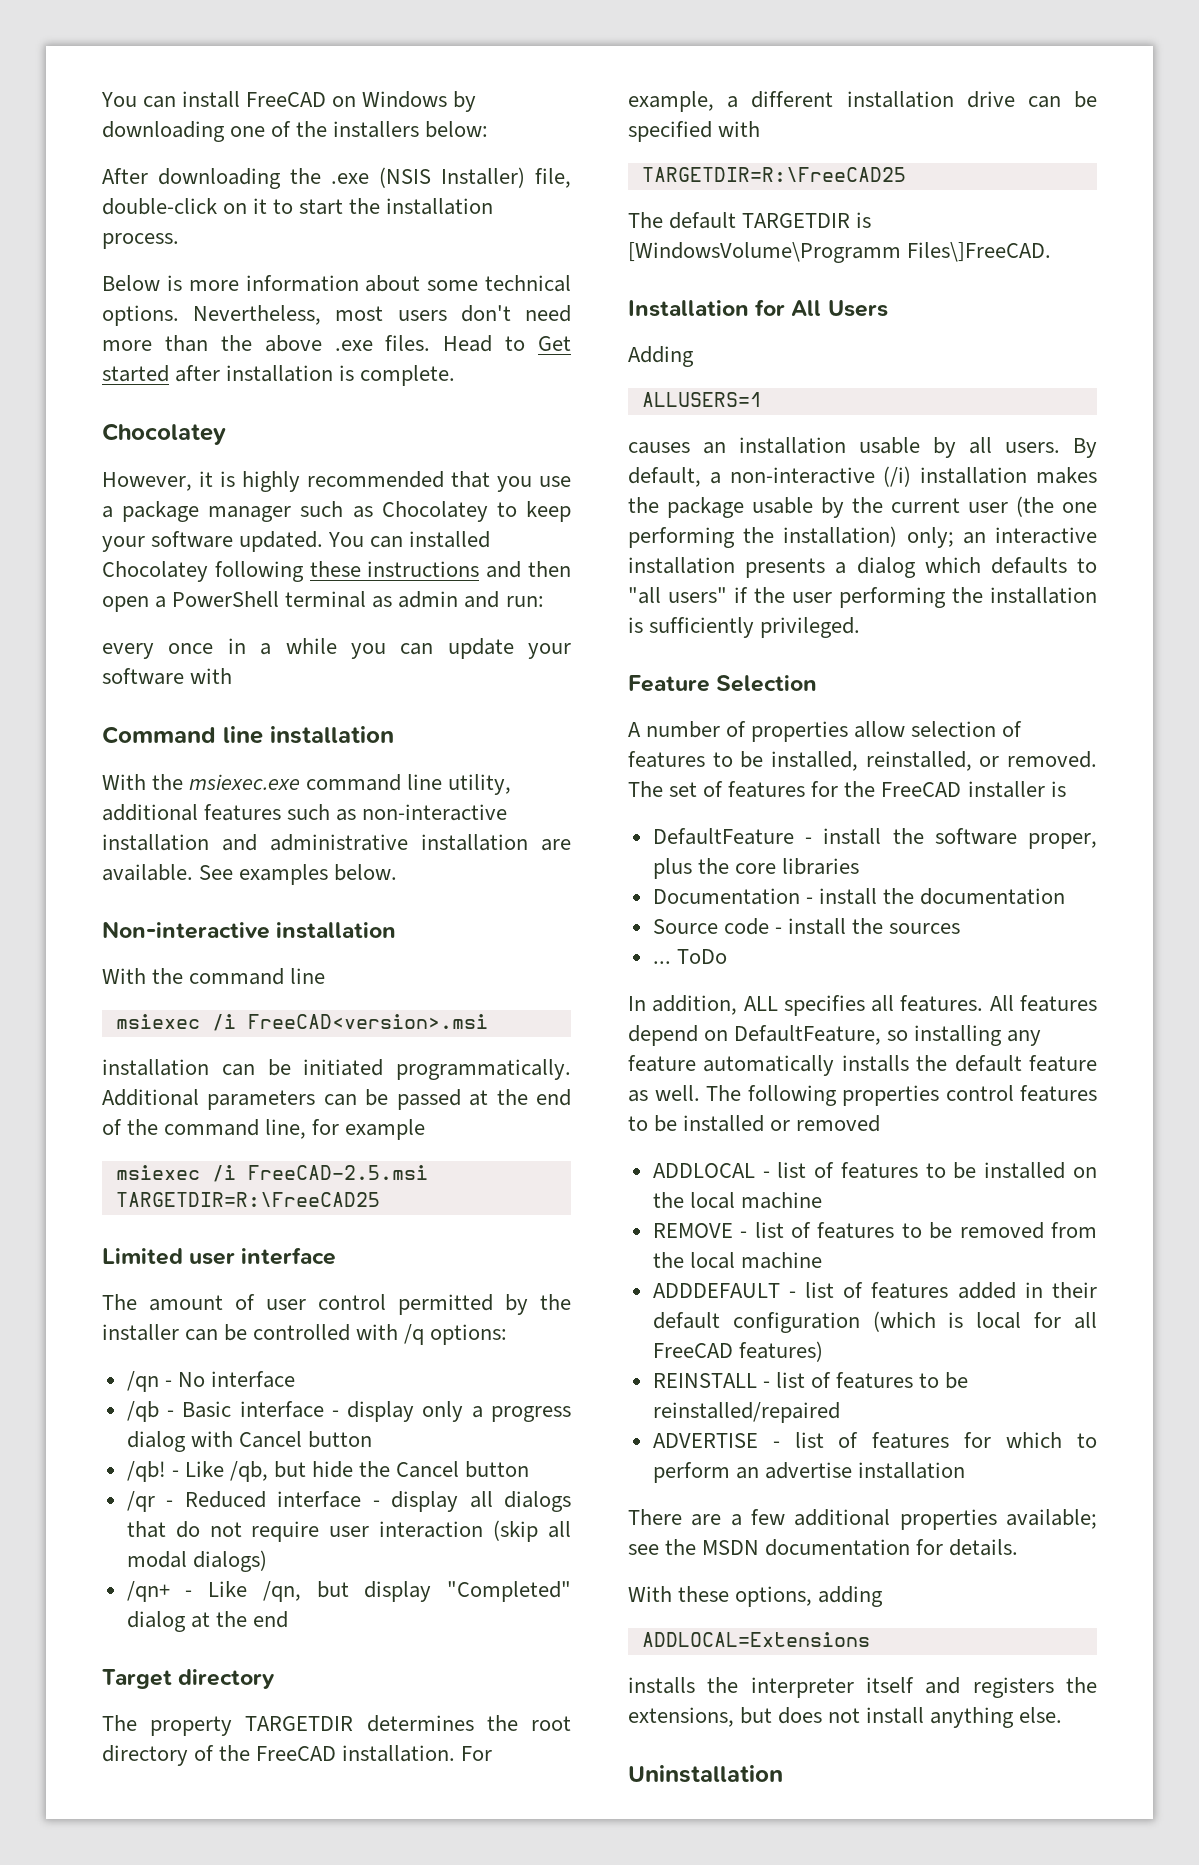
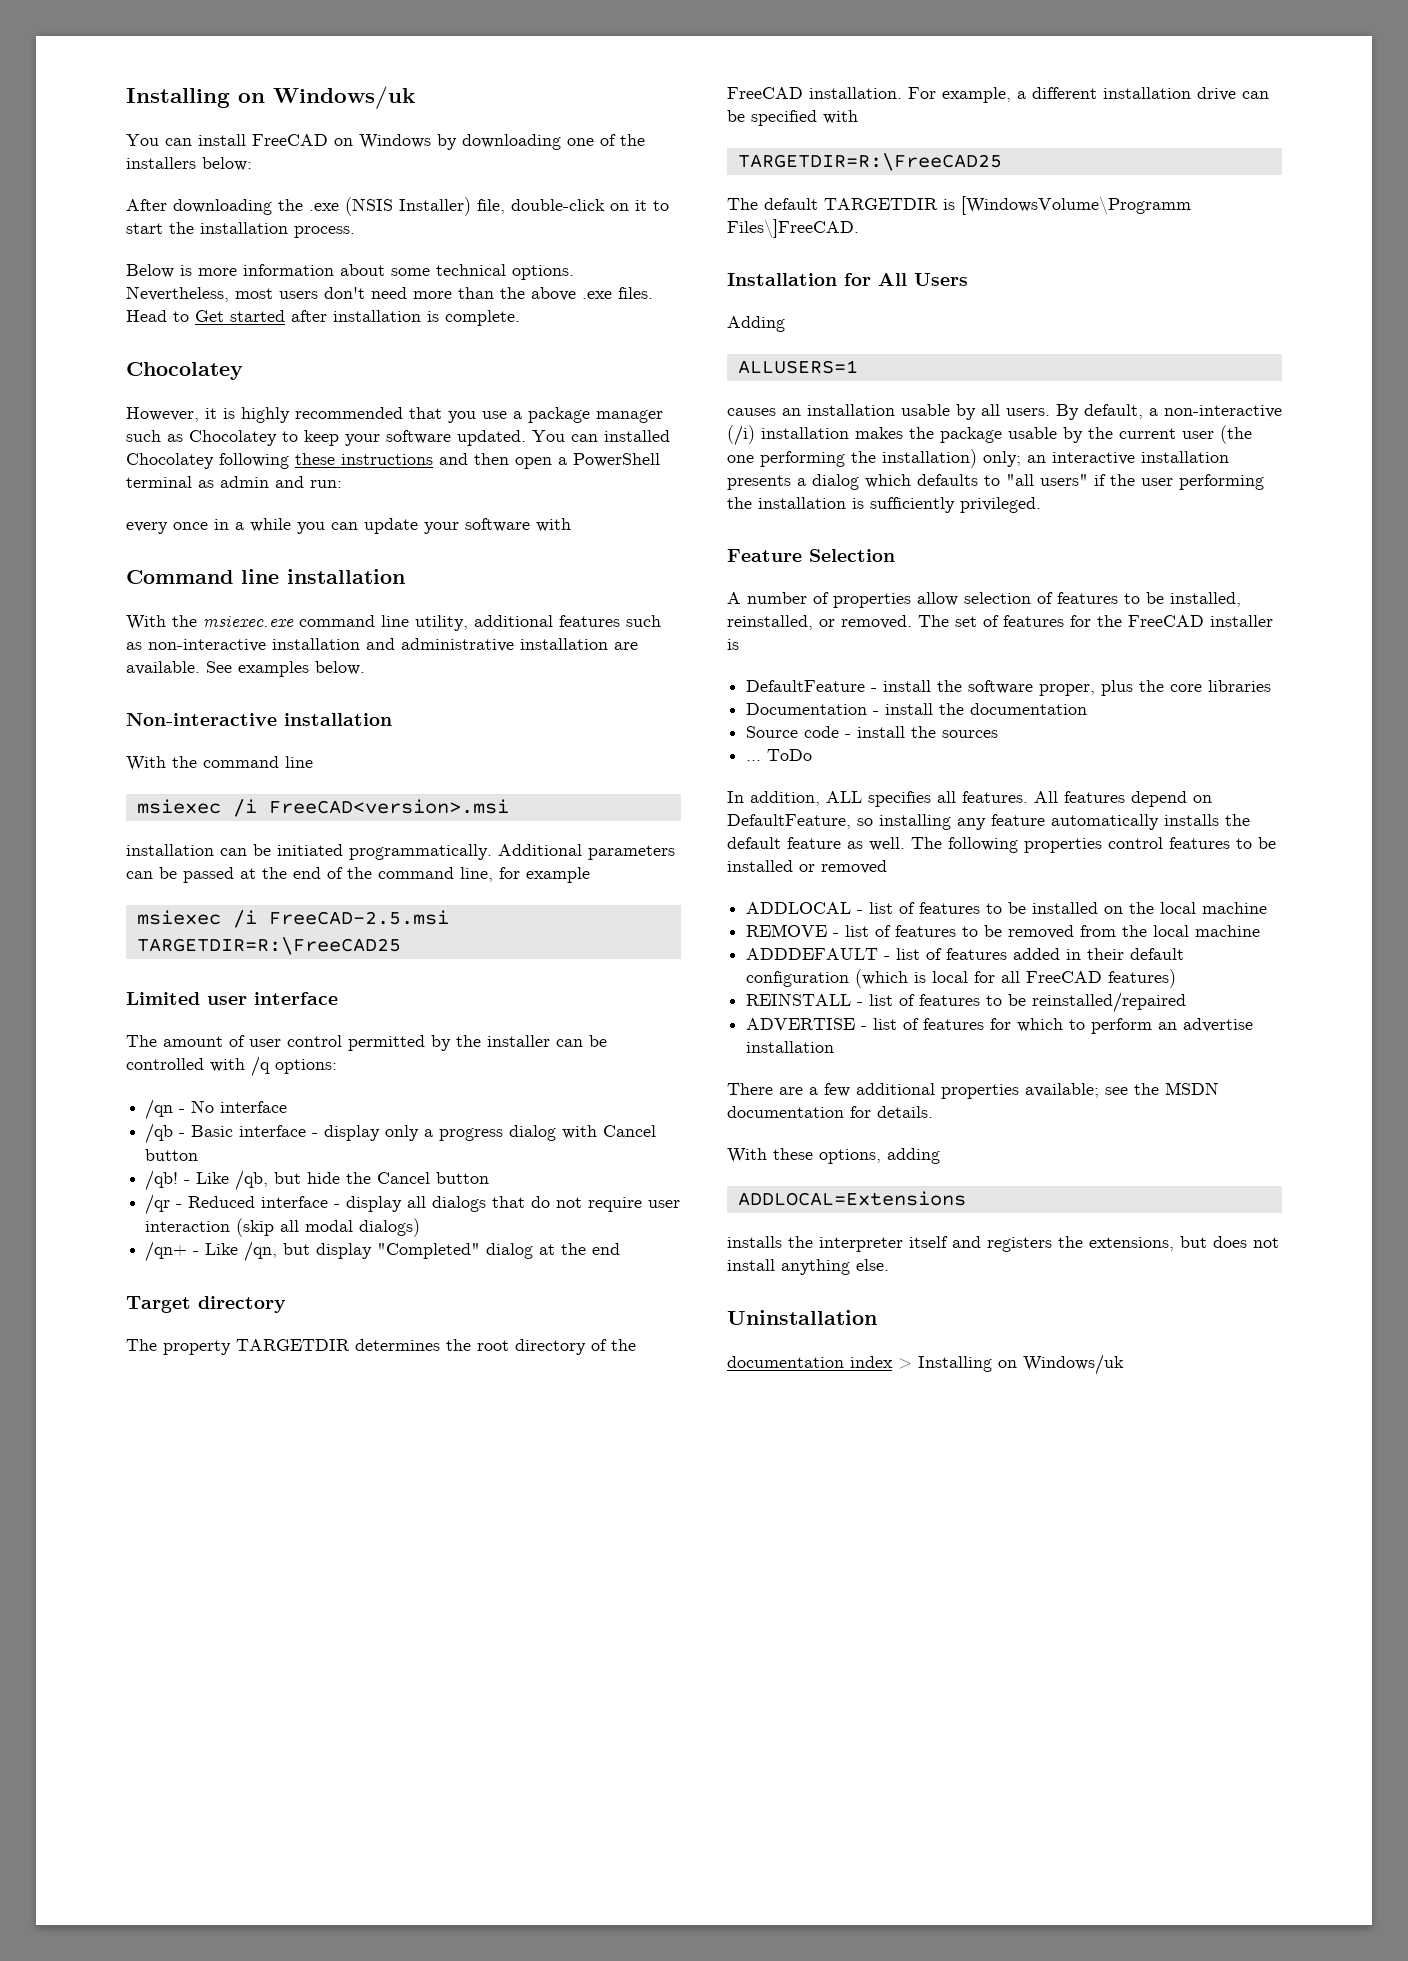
(101, 99) none -> [126,86,415,109] Installing on Windows/uk //
(783, 1774) none -> [727,1354,1124,1375] // documentation index > Installing on Windows/uk

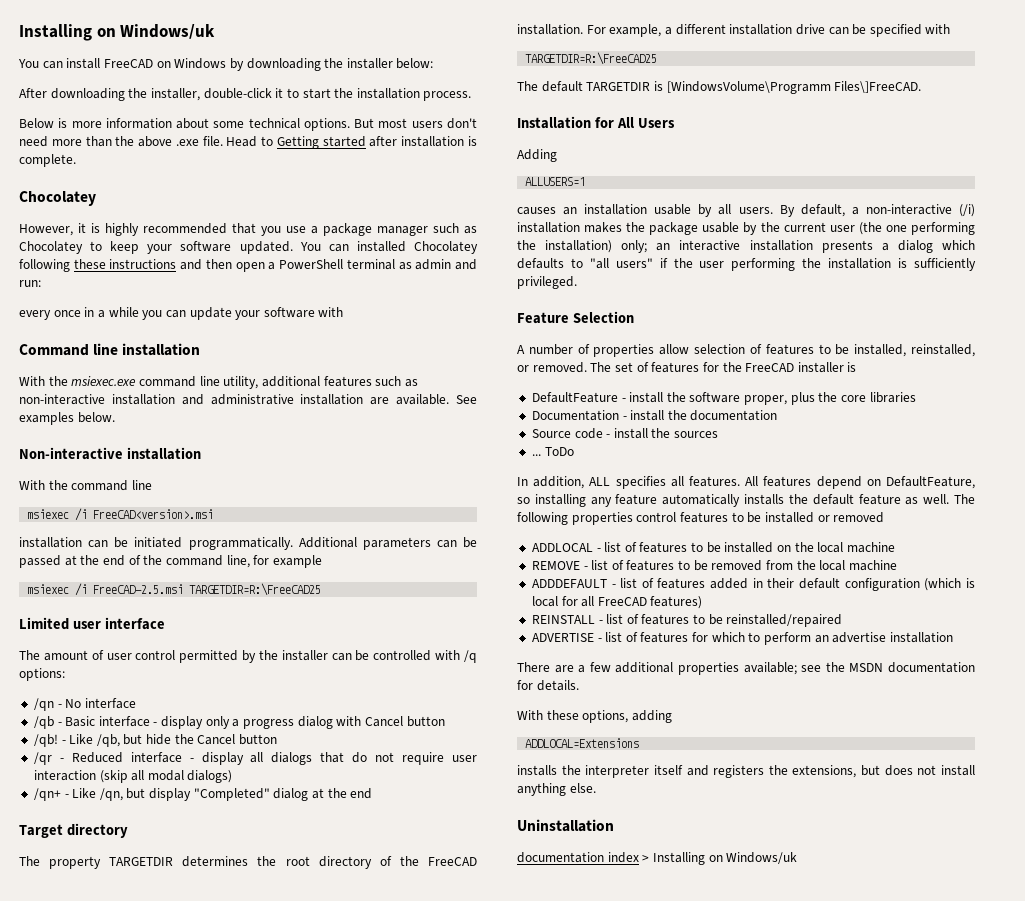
[567,134,645,146] [126,157,196,169] one of the installers -> [324,58,393,69] the installer
[309,197,629,216] .exe (NSIS Installer) file, double-click on -> [150,88,272,101] installer, double-click
[126,286,229,302] Nevertheless, -> [354,118,375,128] But
[618,287,653,299] files. -> [202,136,223,146] file.
[195,310,224,322] Get -> [276,136,319,149] Getting

